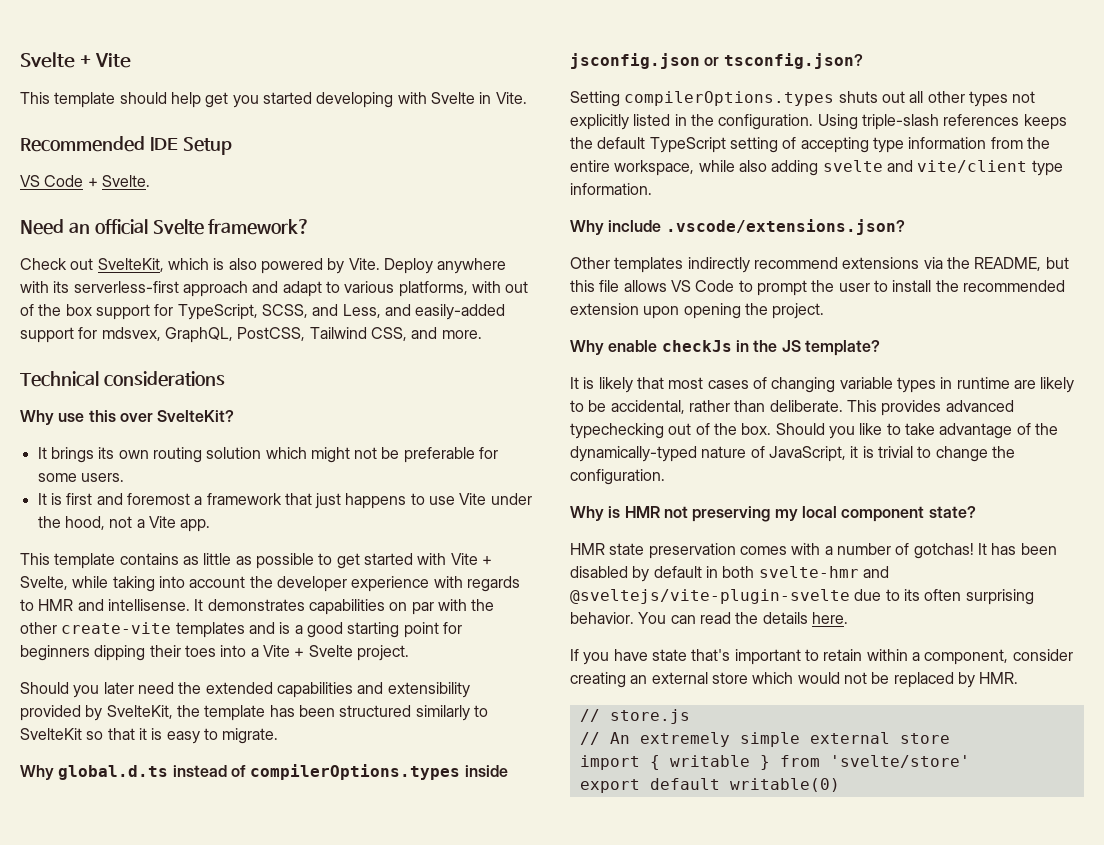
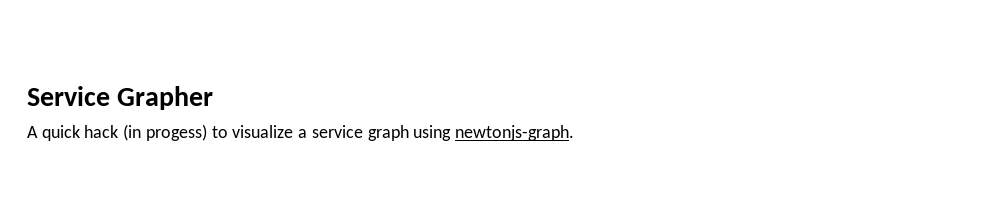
[20,52,132,68] [20,92,527,108] [20,136,232,155] [20,175,150,187] [20,219,311,235] [20,258,507,274] [20,281,529,297] [20,304,506,320] [20,327,482,343] [20,371,225,387] [20,410,235,425] [37,447,499,463] [37,473,124,482] [37,493,532,509] [37,516,211,532] [20,553,492,569] [20,576,520,592] [20,599,495,615] [20,622,462,638] [20,645,409,661] [20,682,470,698] [20,705,488,721] [20,728,279,744] [20,764,508,780] [570,53,863,69] [570,91,1036,107] [570,114,1067,130] [570,137,1050,153] [570,160,1063,176] [570,183,652,195] [570,219,905,235] [570,257,1069,273] [570,280,1065,296] [570,303,825,319] [570,340,880,356] [570,377,1075,393] [570,400,1014,416] [570,423,1058,439] [570,446,1015,462] [570,469,665,485] [570,506,976,522] [570,543,1057,559] [570,566,889,582] [570,589,1034,605] [570,612,848,624] [570,649,1073,665] [570,672,1019,688] [579,709,690,724] [579,732,950,747] [579,755,970,770] [579,778,840,793] Svelte + Vite // This template should help get you started developing with Svelte in Vite. // Recommended IDE Setup // VS Code + Svelte. // Need an official Svelte framework? // Check out SvelteKit, which is also powered by Vite. Deploy anywhere with its serverless-first approach and adapt to various platforms, with out of the box support for TypeScript, SCSS, and Less, and easily-added support for mdsvex, GraphQL, PostCSS, Tailwind CSS, and more. // Technical considerations // Why use this over SvelteKit? // It brings its own routing solution which might not be preferable for some users. // It is first and foremost a framework that just happens to use Vite under the hood, not a Vite app. // This template contains as little as possible to get started with Vite + Svelte, while taking into account the developer experience with regards to HMR and intellisense. It demonstrates capabilities on par with the other create-vite templates and is a good starting point for beginners dipping their toes into a Vite + Svelte project. // Should you later need the extended capabilities and extensibility provided by SvelteKit, the template has been structured similarly to SvelteKit so that it is easy to migrate. // Why global.d.ts instead of compilerOptions.types inside jsconfig.json or tsconfig.json? // Setting compilerOptions.types shuts out all other types not explicitly listed in the configuration. Using triple-slash references keeps the default TypeScript setting of accepting type information from the entire workspace, while also adding svelte and vite/client type information. // Why include .vscode/extensions.json? // Other templates indirectly recommend extensions via the README, but this file allows VS Code to prompt the user to install the recommended extension upon opening the project. // Why enable checkJs in the JS template? // It is likely that most cases of changing variable types in runtime are likely to be accidental, rather than deliberate. This provides advanced typechecking out of the box. Should you like to take advantage of the dynamically-typed nature of JavaScript, it is trivial to change the configuration. // Why is HMR not preserving my local component state? // HMR state preservation comes with a number of gotchas! It has been disabled by default in both svelte-hmr and @sveltejs/vite-plugin-svelte due to its often surprising behavior. You can read the details here. // If you have state that's important to retain within a component, consider creating an external store which would not be replaced by HMR. // // store.js // // An extremely simple external store // import { writable } from 'svelte/store' // export default writable(0) -> [27,86,214,110] [27,124,574,141] Service Grapher // A quick hack (in progess) to visualize a service graph using newtonjs-graph.

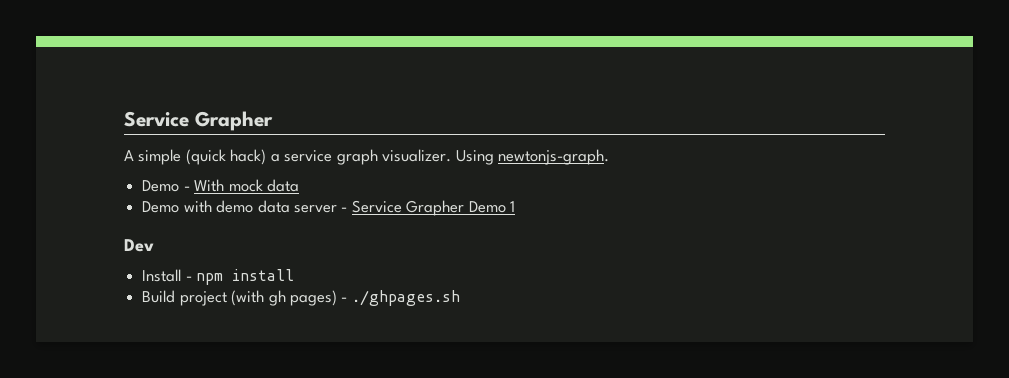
[41,124,294,141] quick hack (in progess) to visualize -> [138,149,267,165] simple (quick hack)
[413,125,452,141] using -> [382,149,494,165] visualizer. Using
(574, 133) none -> [142,179,299,192] [142,200,516,216] [124,239,154,252] [142,269,295,285] [142,290,460,306] // Demo - With mock data // Demo with demo data server - Service Grapher Demo 1 // Dev // Install - npm install // Build project (with gh pages) - ./ghpages.sh

